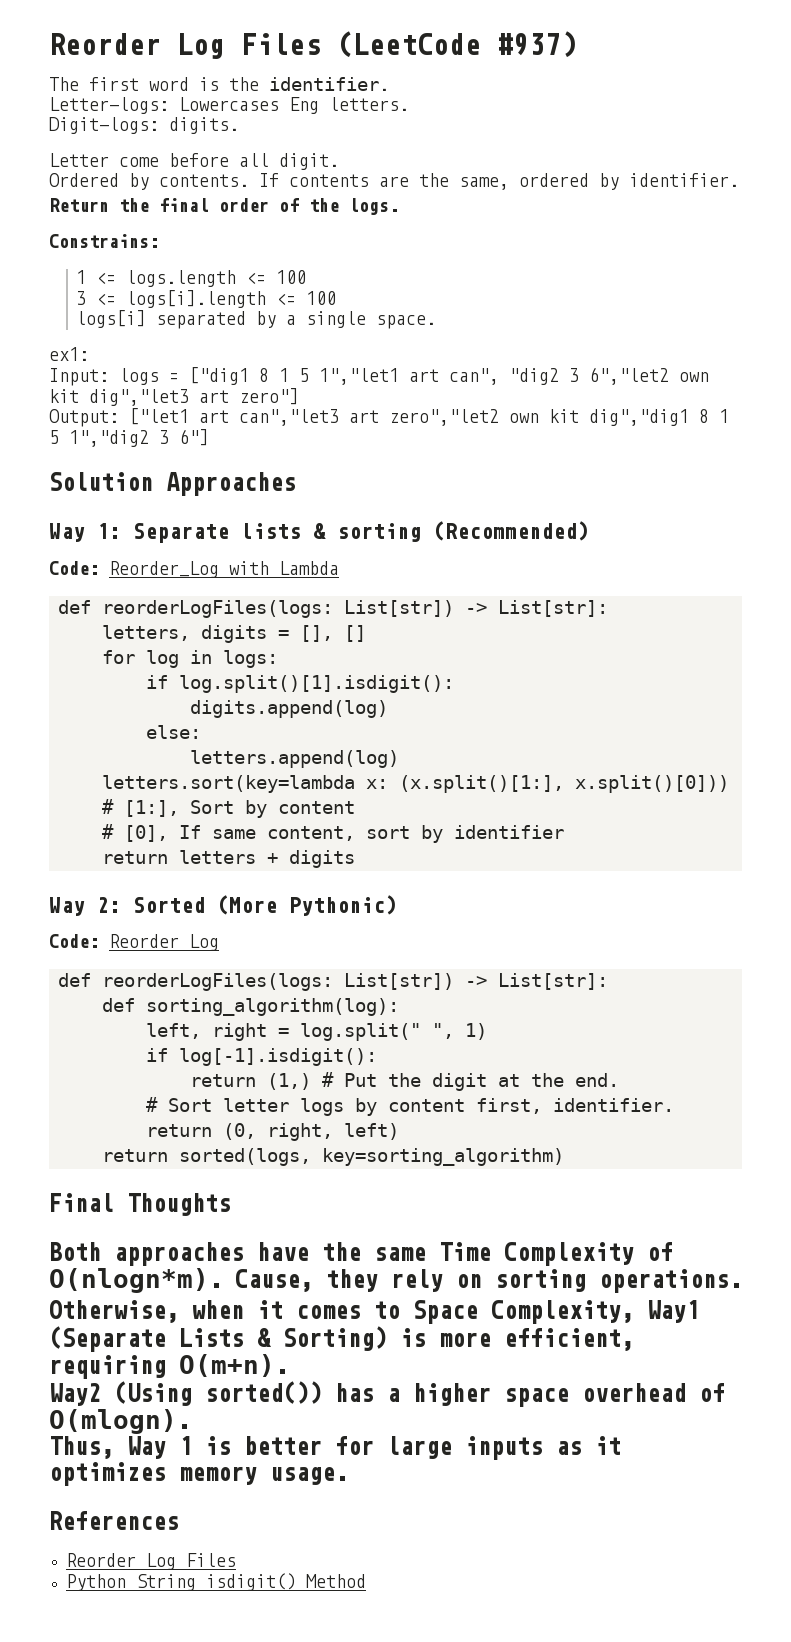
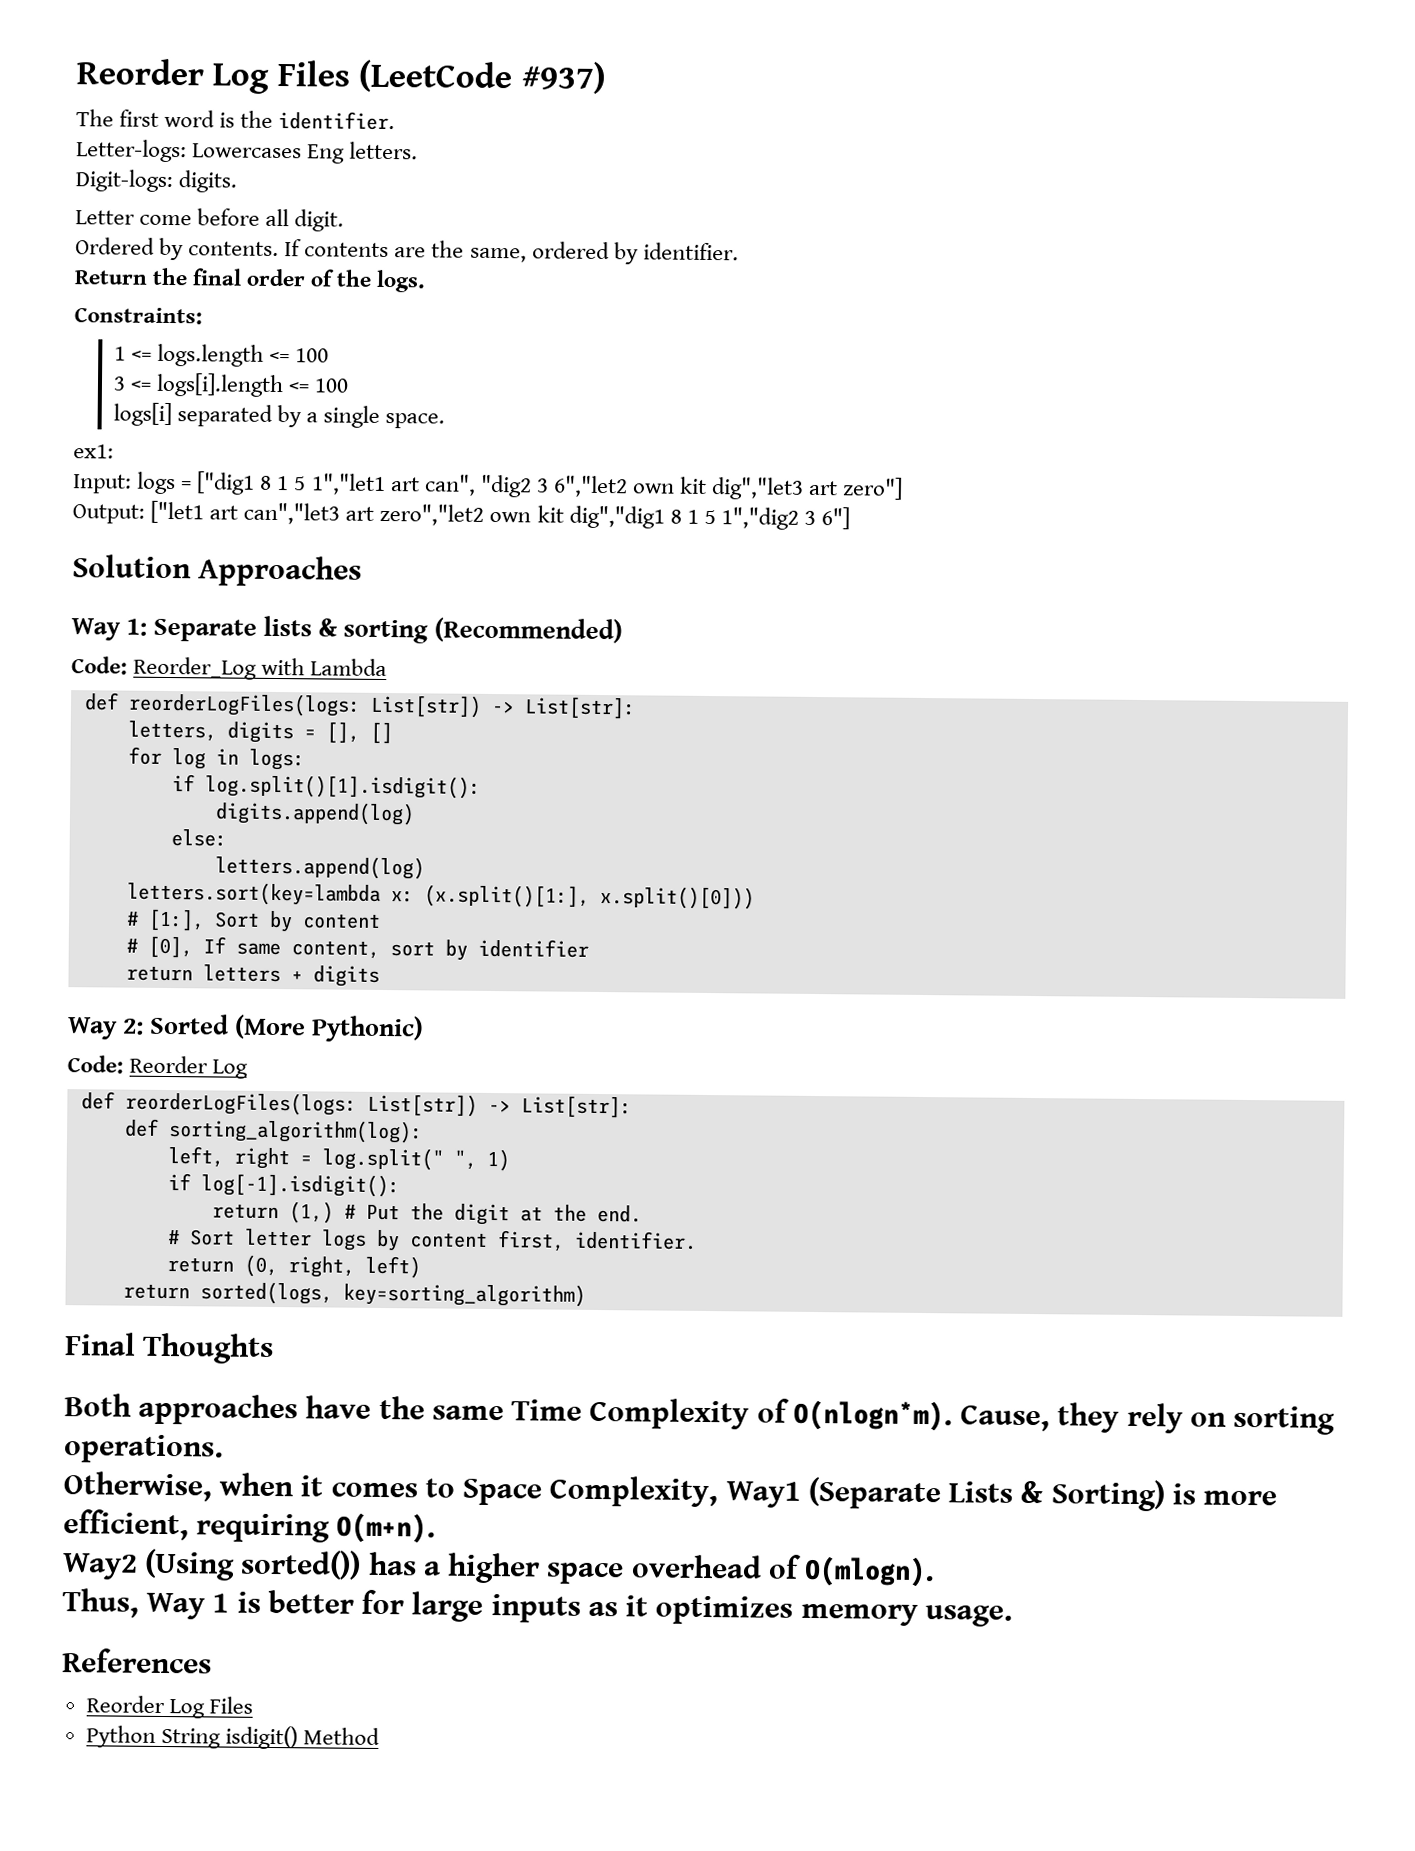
[49,234,159,248] Constrains: -> [74,307,203,325] Constraints:

